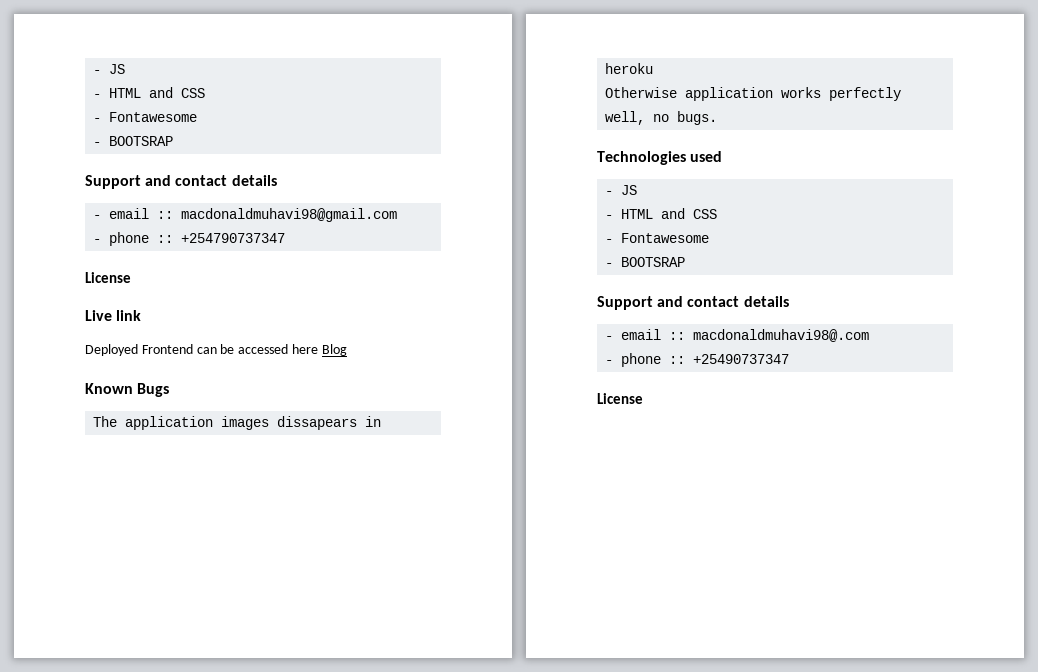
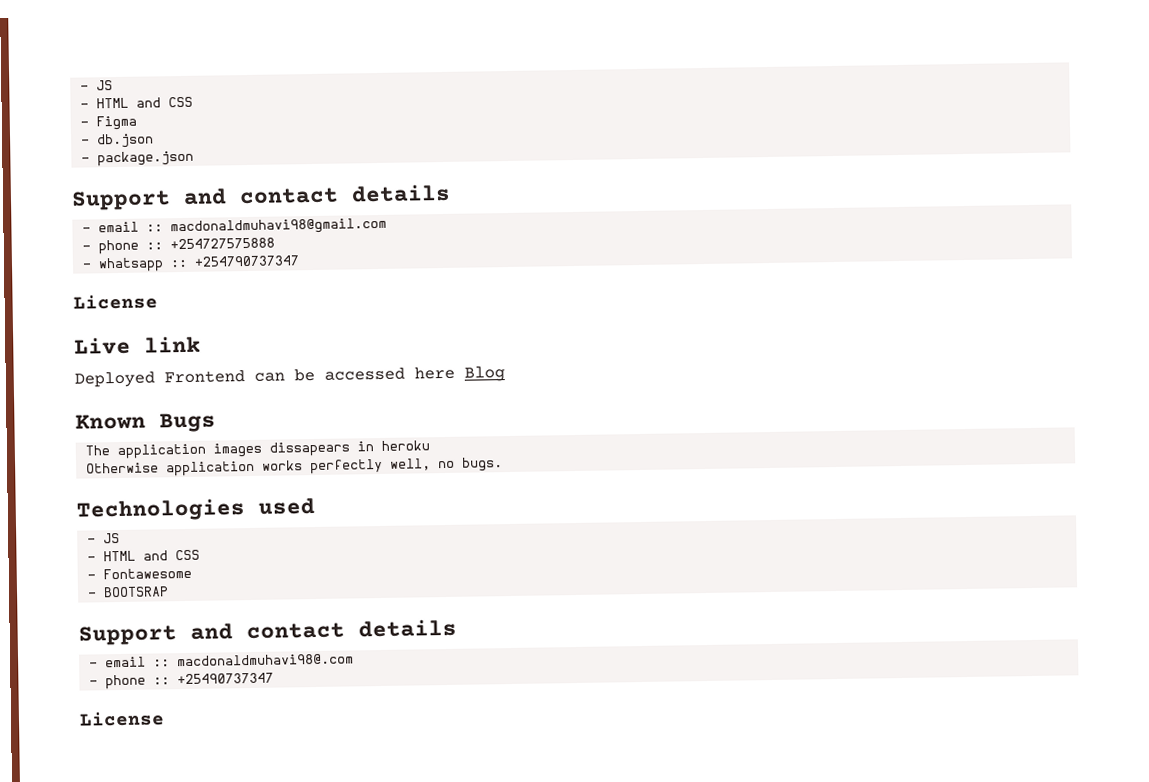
[93,64,126,74] [93,87,206,98] [93,112,198,122] [93,136,174,146] - JS // - HTML and CSS // - Fontawesome // - BOOTSRAP -> [80,80,114,91] [80,96,194,109] [80,115,138,131] [81,133,155,149] [81,150,195,167] - JS // - HTML and CSS // - Figma // - db.json // - package.json
(174, 239) none -> [170,237,276,250] [82,257,189,273] +254727575888 // - whatsapp ::

